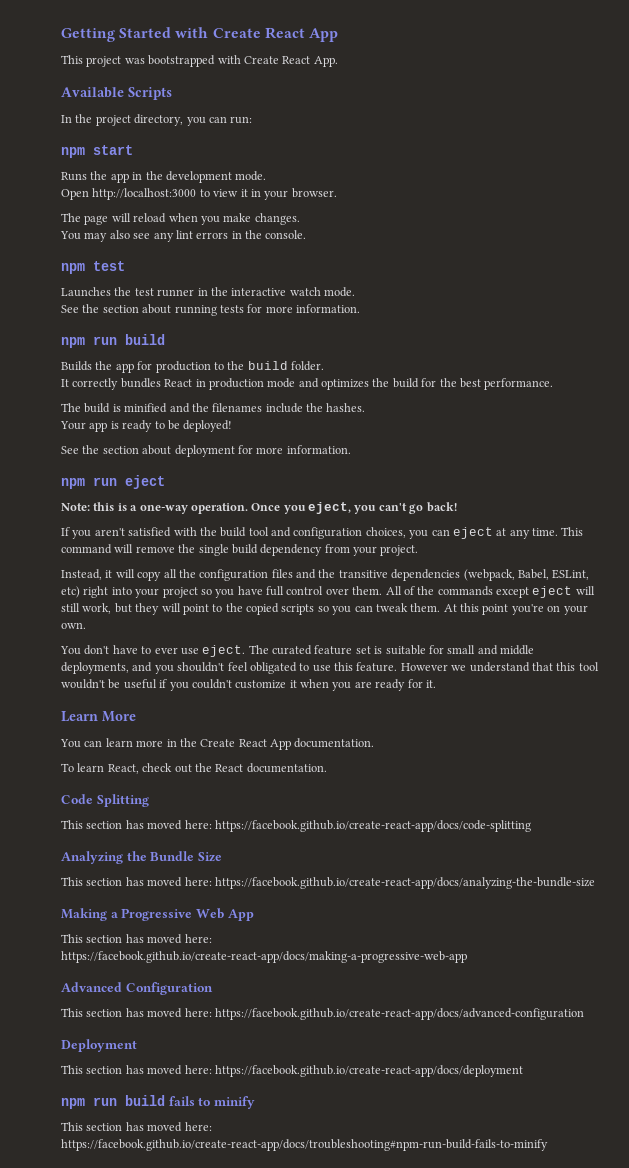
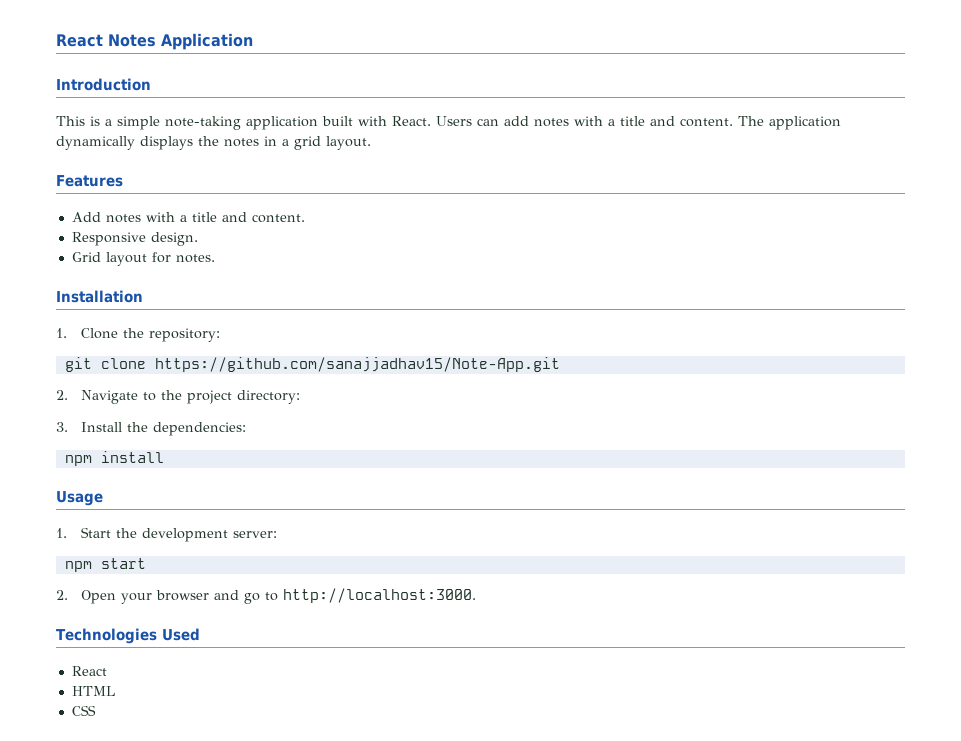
[61,27,338,42] [61,55,338,67] [61,87,172,100] [61,114,253,126] [61,145,133,158] [61,171,267,183] [61,188,337,200] [61,213,300,225] [60,230,307,242] [61,261,125,274] [61,287,355,297] [61,304,360,316] [61,334,165,348] [61,361,324,373] [61,378,554,390] [61,403,366,413] [60,420,233,432] [61,445,351,457] [61,475,165,489] [61,502,457,514] [61,527,584,539] [61,544,419,556] [61,569,590,581] [61,586,595,598] [61,603,588,615] [61,622,86,629] [60,645,534,657] [61,662,599,674] [61,679,436,691] [61,711,136,722] [60,738,375,750] [61,763,327,774] [61,794,149,807] [61,820,531,832] [61,851,222,864] [61,877,595,889] [61,908,254,921] [61,934,212,944] [61,951,467,963] [61,982,213,995] [61,1008,584,1020] [61,1039,137,1052] [61,1065,523,1077] [61,1095,255,1109] [61,1122,212,1132] [61,1139,548,1151] Getting Started with Create React App // This project was bootstrapped with Create React App. // Available Scripts // In the project directory, you can run: // npm start // Runs the app in the development mode. // Open http://localhost:3000 to view it in your browser. // The page will reload when you make changes. // You may also see any lint errors in the console. // npm test // Launches the test runner in the interactive watch mode. // See the section about running tests for more information. // npm run build // Builds the app for production to the build folder. // It correctly bundles React in production mode and optimizes the build for the best performance. // The build is minified and the filenames include the hashes. // Your app is ready to be deployed! // See the section about deployment for more information. // npm run eject // Note: this is a one-way operation. Once you eject, you can't go back! // If you aren't satisfied with the build tool and configuration choices, you can eject at any time. This command will remove the single build dependency from your project. // Instead, it will copy all the configuration files and the transitive dependencies (webpack, Babel, ESLint, etc) right into your project so you have full control over them. All of the commands except eject will still work, but they will point to the copied scripts so you can tweak them. At this point you're on your own. // You don't have to ever use eject. The curated feature set is suitable for small and middle deployments, and you shouldn't feel obligated to use this feature. However we understand that this tool wouldn't be useful if you couldn't customize it when you are ready for it. // Learn More // You can learn more in the Create React App documentation. // To learn React, check out the React documentation. // Code Splitting // This section has moved here: https://facebook.github.io/create-react-app/docs/code-splitting // Analyzing the Bundle Size // This section has moved here: https://facebook.github.io/create-react-app/docs/analyzing-the-bundle-size // Making a Progressive Web App // This section has moved here: https://facebook.github.io/create-react-app/docs/making-a-progressive-web-app // Advanced Configuration // This section has moved here: https://facebook.github.io/create-react-app/docs/advanced-configuration // Deployment // This section has moved here: https://facebook.github.io/create-react-app/docs/deployment // npm run build fails to minify // This section has moved here: https://facebook.github.io/create-react-app/docs/troubleshooting#npm-run-build-fails-to-minify -> [56,33,253,50] [56,78,151,91] [56,116,841,130] [56,136,371,150] [56,175,123,187] [71,212,305,223] [71,232,198,246] [71,252,215,266] [56,290,143,303] [56,328,220,342] [64,357,560,372] [56,390,300,404] [56,422,246,436] [64,451,164,466] [56,491,103,506] [56,527,277,542] [64,558,146,572] [56,588,476,604] [56,628,200,644] [71,666,107,676] [71,686,115,696] [71,705,96,716] React Notes Application // Introduction // This is a simple note-taking application built with React. Users can add notes with a title and content. The application dynamically displays the notes in a grid layout. // Features // Add notes with a title and content. // Responsive design. // Grid layout for notes. // Installation // 1. Clone the repository: // git clone https://github.com/sanajjadhav15/Note-App.git // 2. Navigate to the project directory: // 3. Install the dependencies: // npm install // Usage // 1. Start the development server: // npm start // 2. Open your browser and go to http://localhost:3000. // Technologies Used // React // HTML // CSS

